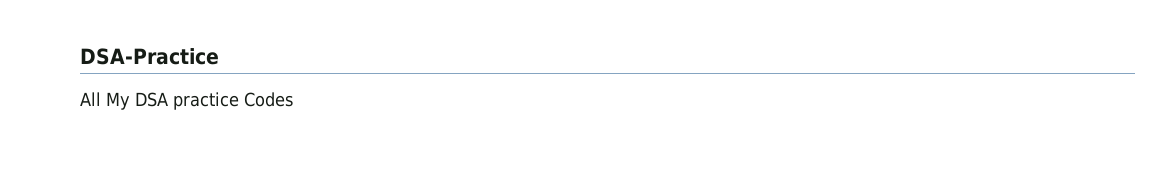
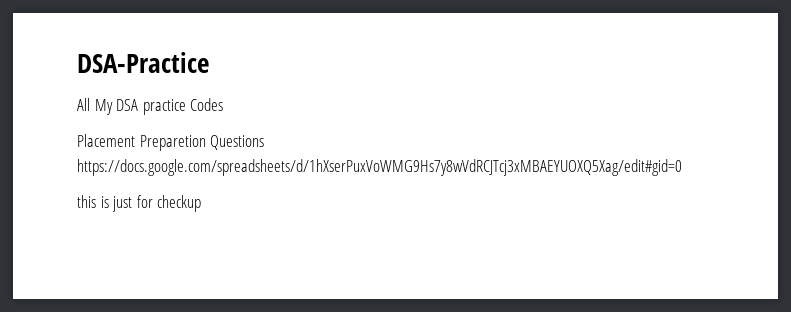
(293, 99) none -> [77,134,265,151] [77,159,682,176] [77,195,202,212] // Placement Preparetion Questions https://docs.google.com/spreadsheets/d/1hXserPuxVoWMG9Hs7y8wVdRCJTcj3xMBAEYUOXQ5Xag/edit#gid=0 // this is just for checkup

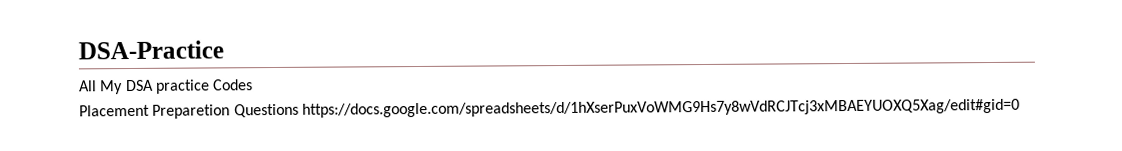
[77,195,202,212] // this is just for checkup -> (1020, 108) none

